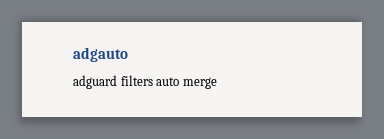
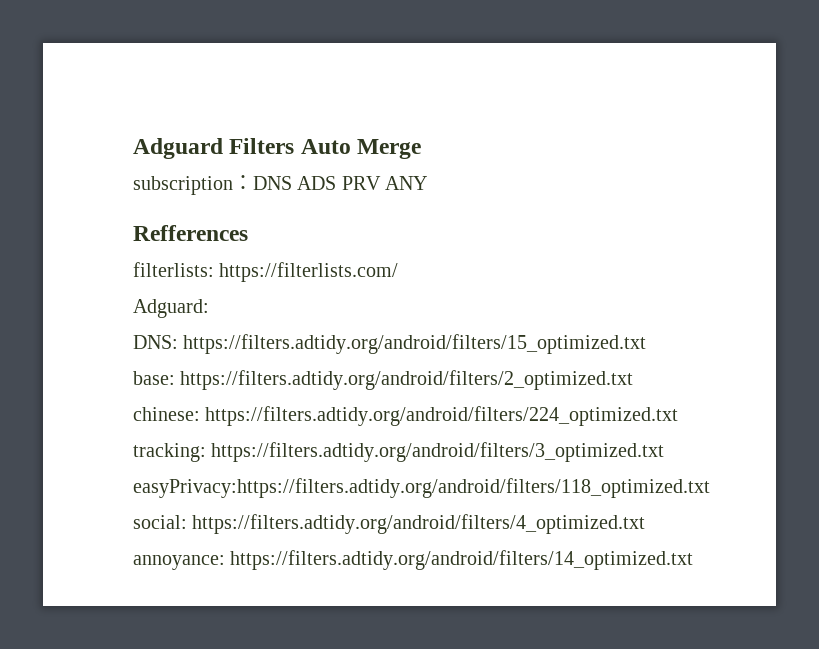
[73,47,128,62] [73,75,217,89] adgauto // adguard filters auto merge -> [133,138,422,159] [133,175,428,195] [133,225,248,241] [133,262,399,282] [133,299,209,318] [133,334,647,354] [133,370,634,390] [133,406,679,426] [133,442,665,462] [133,478,710,498] [133,514,646,534] [133,550,694,570] Adguard Filters Auto Merge // subscription：DNS ADS PRV ANY // Refferences // filterlists: https://filterlists.com/ // Adguard: // DNS: https://filters.adtidy.org/android/filters/15_optimized.txt // base: https://filters.adtidy.org/android/filters/2_optimized.txt // chinese: https://filters.adtidy.org/android/filters/224_optimized.txt // tracking: https://filters.adtidy.org/android/filters/3_optimized.txt // easyPrivacy:https://filters.adtidy.org/android/filters/118_optimized.txt // social: https://filters.adtidy.org/android/filters/4_optimized.txt // annoyance: https://filters.adtidy.org/android/filters/14_optimized.txt

